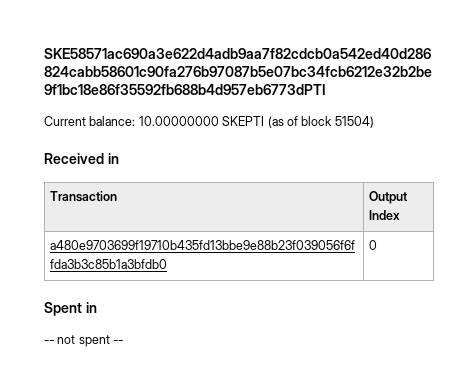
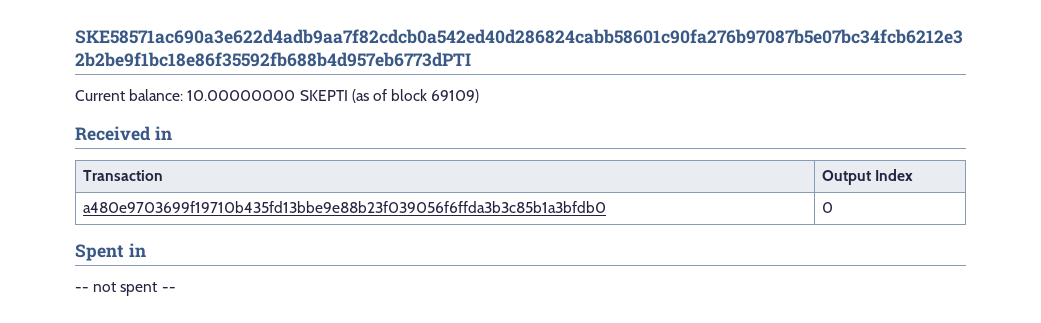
[334,116,374,128] 51504) -> [431,89,480,103] 69109)

